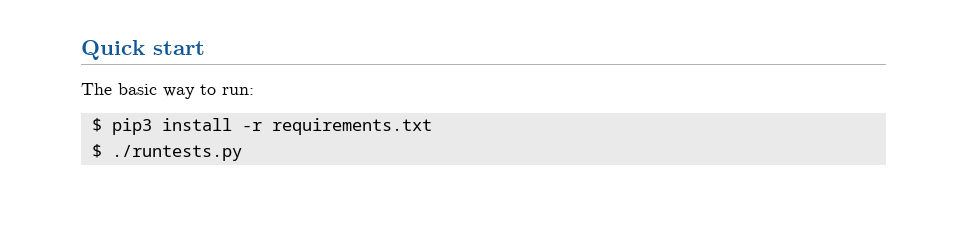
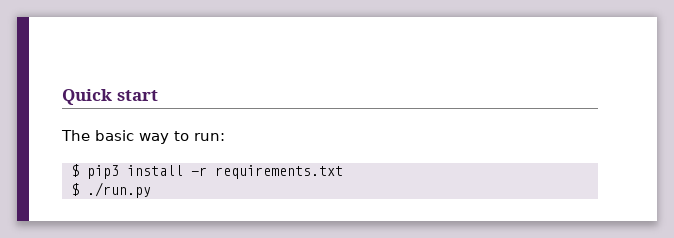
[111,145,242,161] ./runtests.py -> [86,182,151,198] ./run.py

